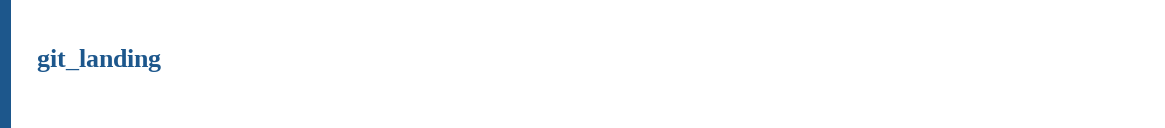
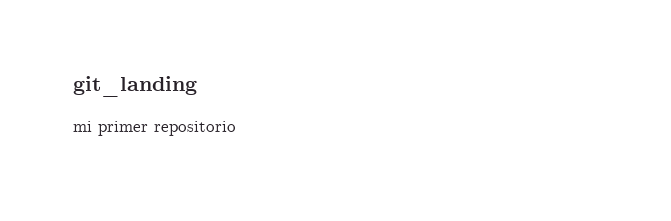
(161, 60) none -> [73,121,236,136] // mi primer repositorio

